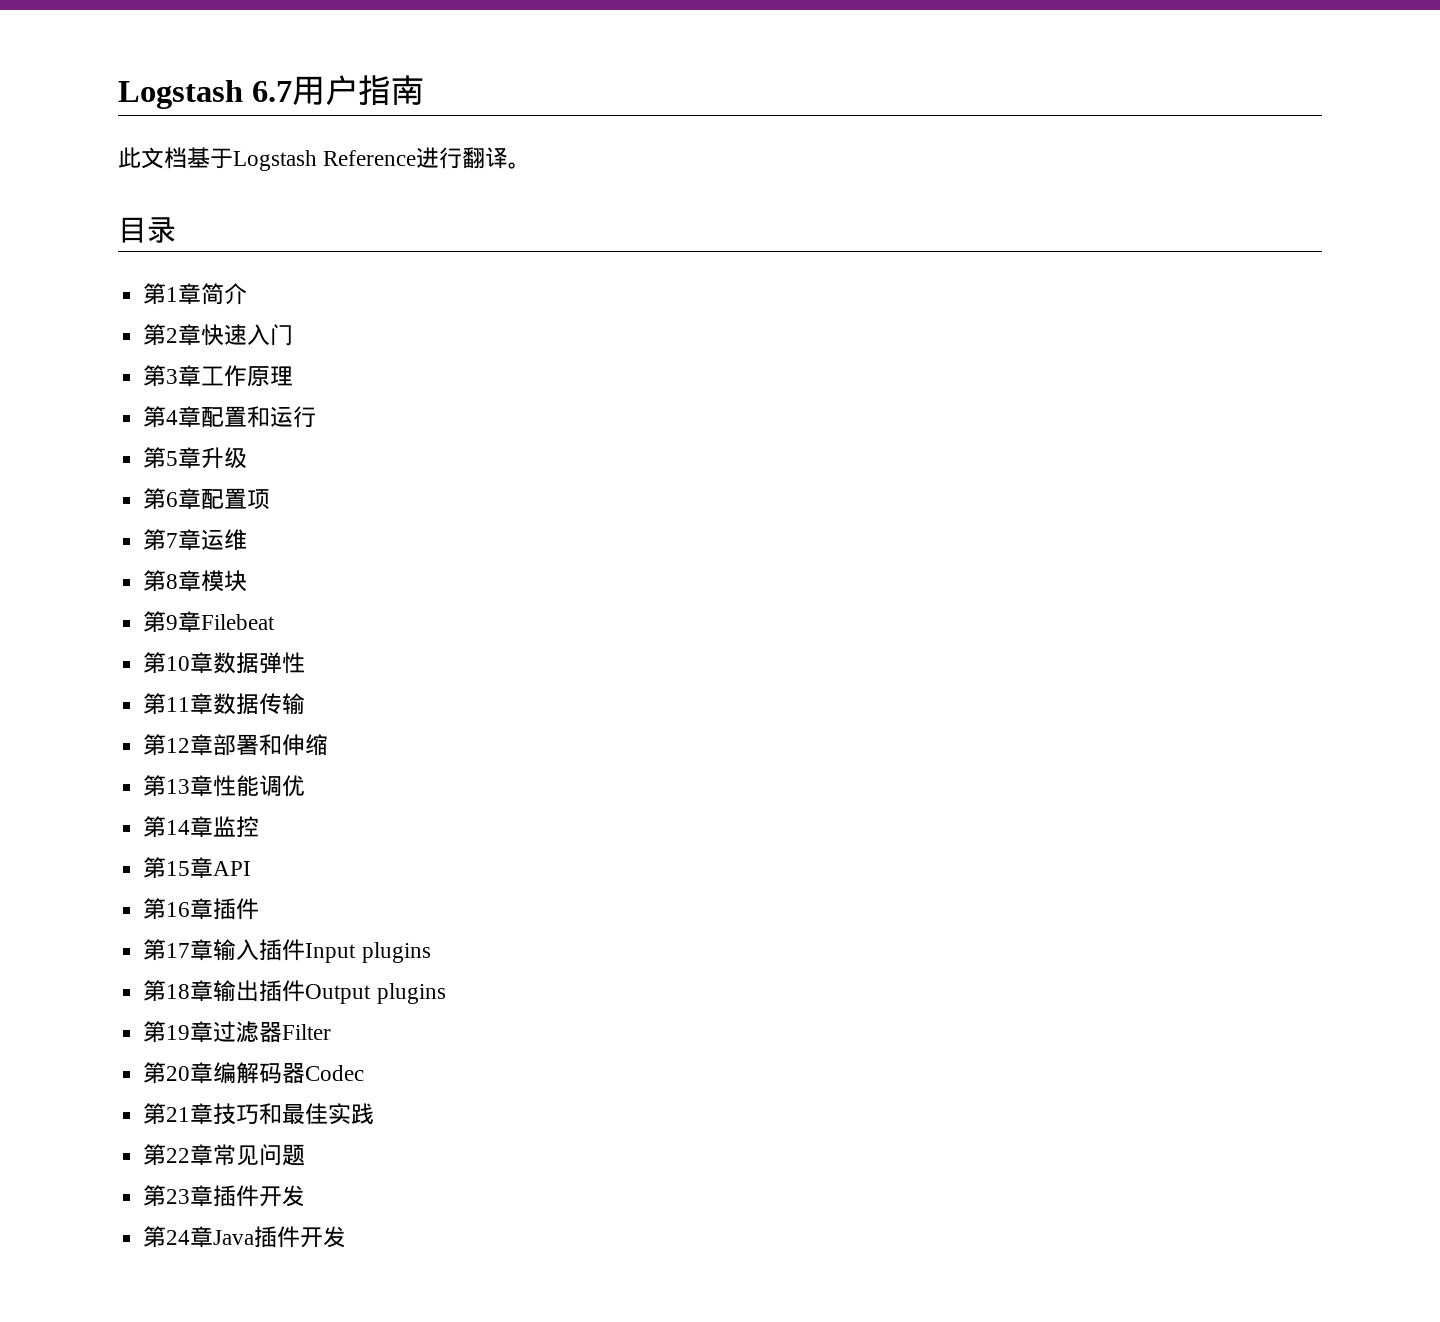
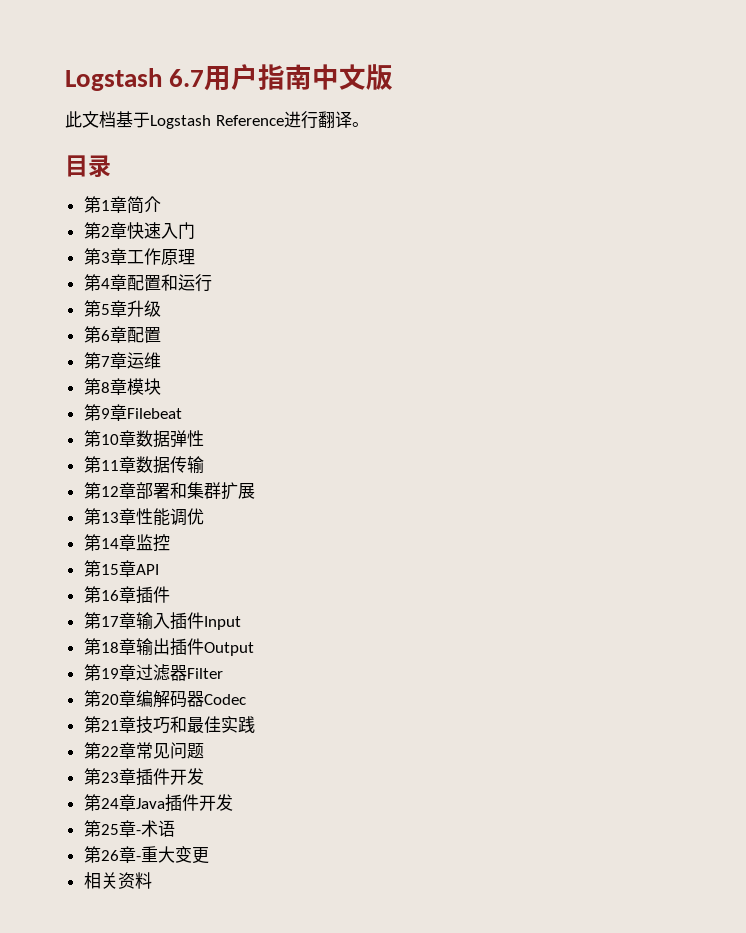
(424, 90) none -> [312,64,394,90] 中文版
[247,489,271,510] 项 -> (161, 335) none
[282,734,329,756] 伸缩 -> [186,482,255,500] 集群扩展
[361,942,431,963] plugins -> (241, 623) none
[376,983,446,1004] plugins -> (254, 649) none
(347, 1237) none -> [83,820,175,837] [83,846,209,864] [83,872,152,889] // 第25章-术语 // 第26章-重大变更 // 相关资料

